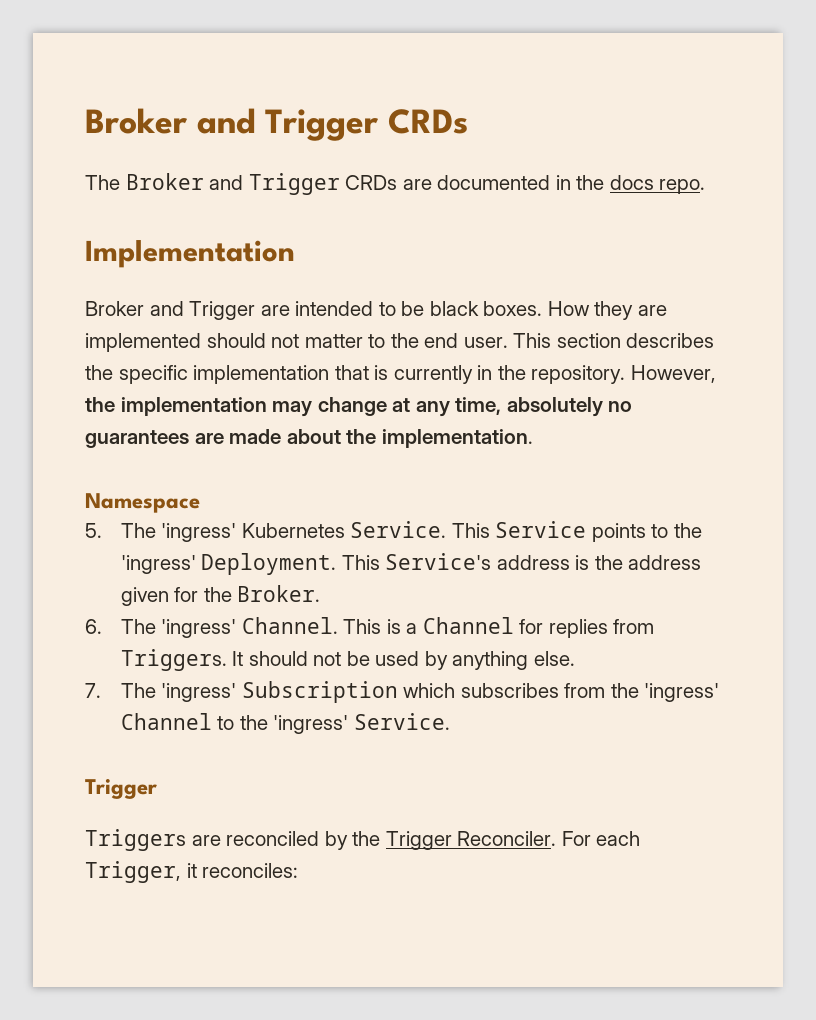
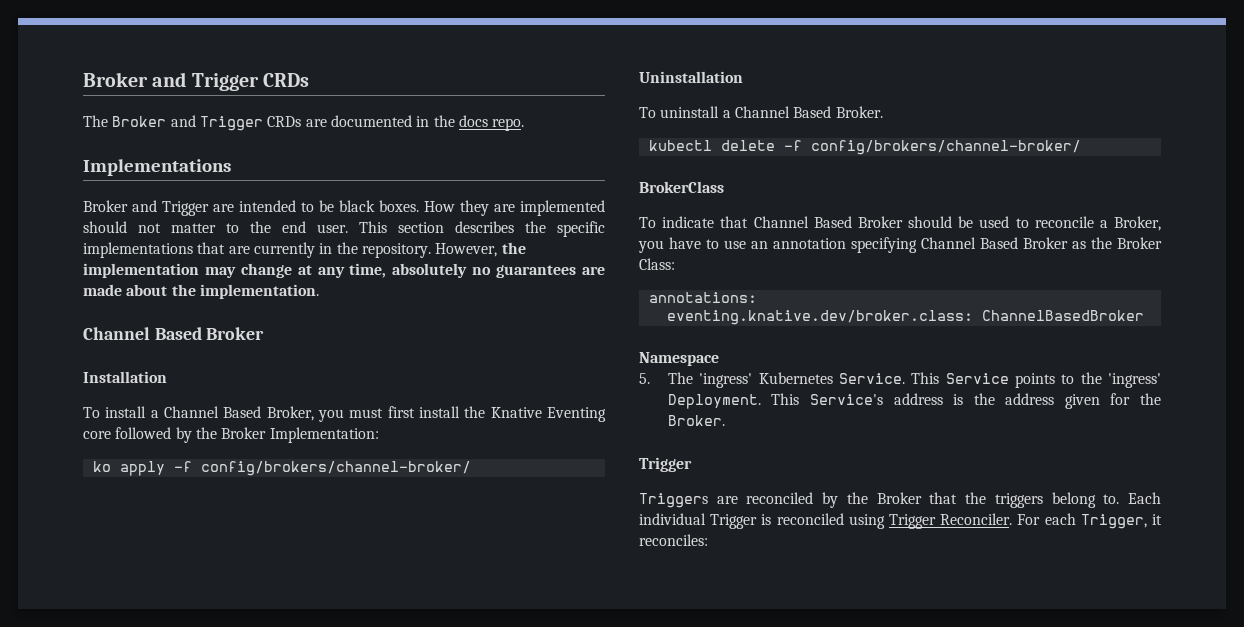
[85,240,295,268] Implementation -> [83,159,231,176] Implementations
[193,365,389,384] implementation that is -> [83,242,250,258] implementations that are
(533, 438) none -> [83,327,265,340] [83,371,167,383] [83,406,606,422] [83,427,379,443] [92,461,471,476] [639,71,743,83] [639,106,883,118] [648,140,1081,155] [639,181,724,193] [639,216,1161,231] [638,237,1162,253] [639,258,675,270] [648,292,757,303] [666,310,1144,325] // Channel Based Broker // Installation // To install a Channel Based Broker, you must first install the Knative Eventing core followed by the Broker Implementation: // ko apply -f config/brokers/channel-broker/ // Uninstallation // To uninstall a Channel Based Broker. // kubectl delete -f config/brokers/channel-broker/ // BrokerClass // To indicate that Channel Based Broker should be used to reconcile a Broker, you have to use an annotation specifying Channel Based Broker as the Broker Class: // annotations: // eventing.knative.dev/broker.class: ChannelBasedBroker
[85,617,655,638] [120,649,575,671] [85,681,720,703] [120,713,450,734] // 6. The 'ingress' Channel. This is a Channel for replies from Triggers. It should not be used by anything else. // 7. The 'ingress' Subscription which subscribes from the 'ingress' Channel to the 'ingress' Service. -> (725, 420) none
(381, 838) none -> [876,492,1161,508] [639,513,885,529] Broker that the triggers belong to. Each individual Trigger is reconciled using

